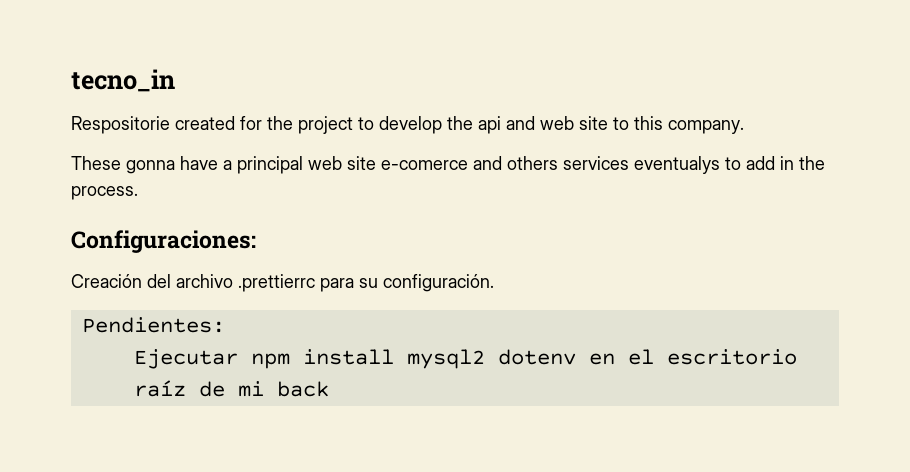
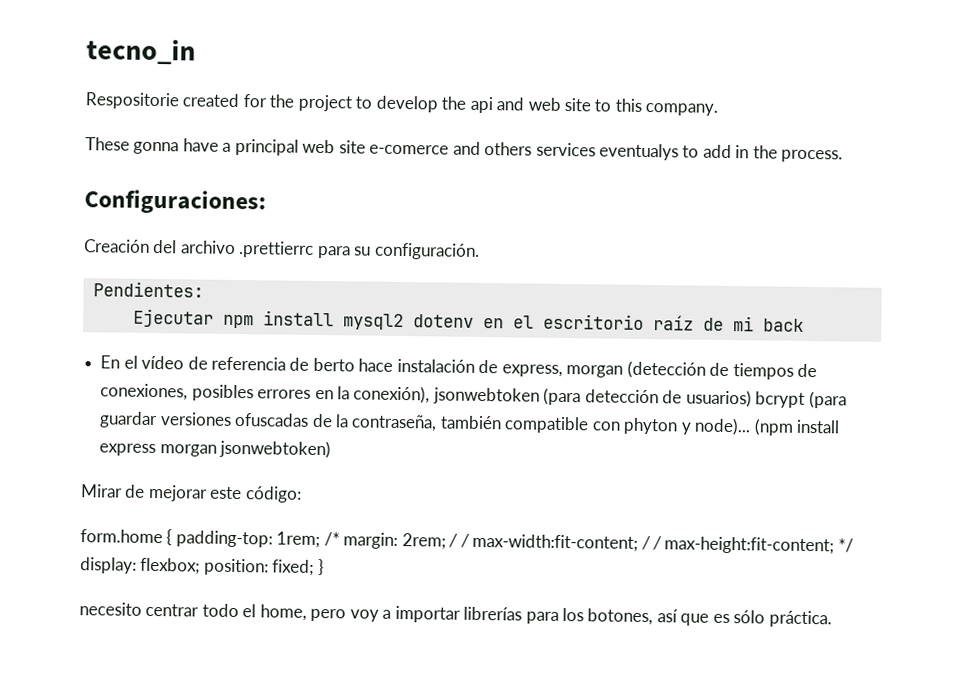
(329, 389) none -> [100,355,817,380] [100,383,847,409] [99,411,841,436] [99,439,332,459] [81,484,302,503] [80,529,854,555] [80,557,324,576] [79,602,832,628] // En el vídeo de referencia de berto hace instalación de express, morgan (detección de tiempos de conexiones, posibles errores en la conexión), jsonwebtoken (para detección de usuarios) bcrypt (para guardar versiones ofuscadas de la contraseña, también compatible con phyton y node)... (npm install express morgan jsonwebtoken) // Mirar de mejorar este código: // form.home { padding-top: 1rem; /* margin: 2rem; / / max-width:fit-content; / / max-height:fit-content; */ display: flexbox; position: fixed; } // necesito centrar todo el home, pero voy a importar librerías para los botones, así que es sólo práctica.

